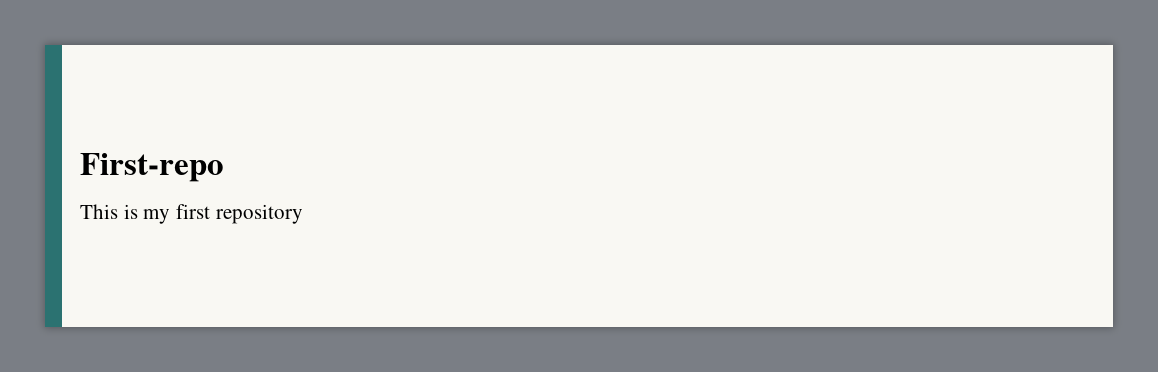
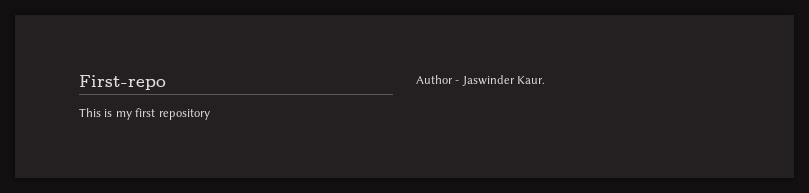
(303, 214) none -> [416,75,546,86] // Author - Jaswinder Kaur.

